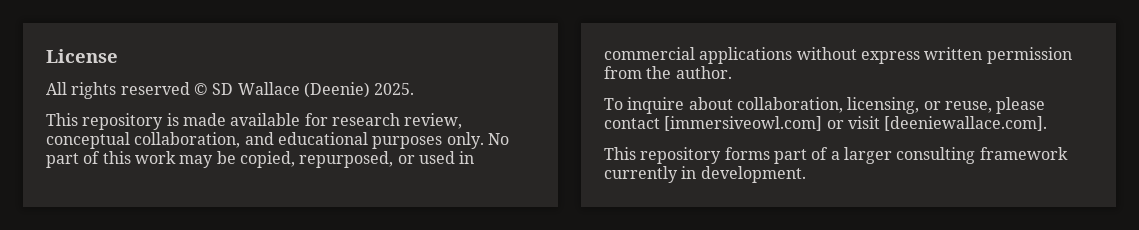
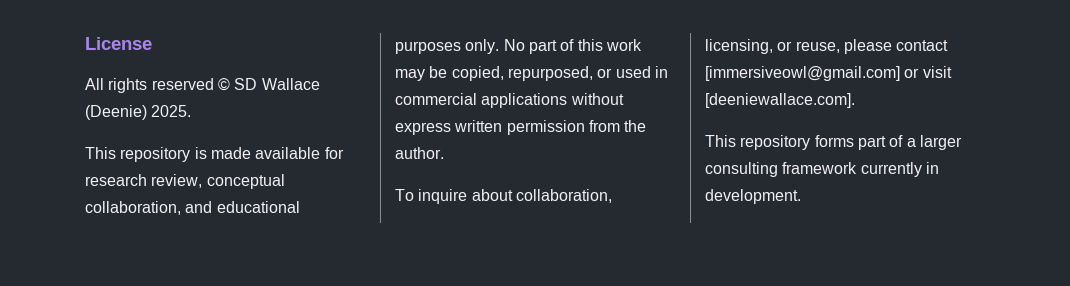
[664,116,823,131] [immersiveowl.com] -> [705,66,900,81] [immersiveowl@gmail.com]

